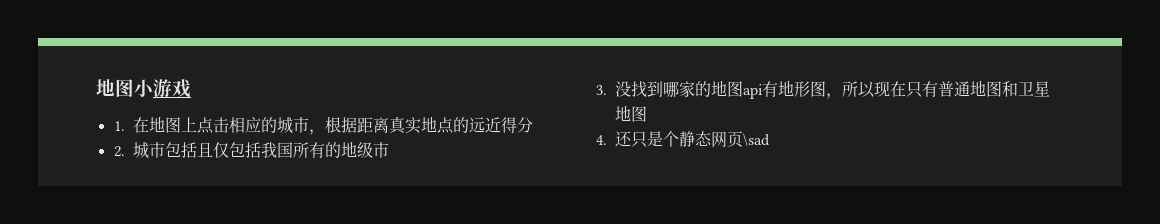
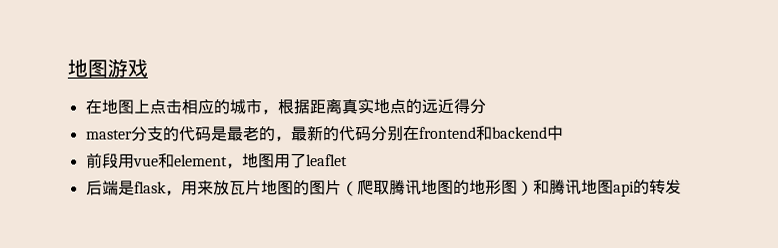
[96,79,154,97] 地图小 -> [67,58,108,78] 地图
[113,121,125,131] 1. -> (148, 68) none
[113,141,389,159] [596,80,1050,99] [615,105,647,122] [596,131,770,148] 2.城市包括且仅包括我国所有的地级市 // 3.没找到哪家的地图api有地形图，所以现在只有普通地图和卫星地图 // 4.还只是个静态网页\sad -> [85,125,564,142] [85,152,348,169] [85,179,682,197] master分支的代码是最老的，最新的代码分别在frontend和backend中 // 前段用vue和element，地图用了leaflet // 后端是flask，用来放瓦片地图的图片（爬取腾讯地图的地形图）和腾讯地图api的转发

